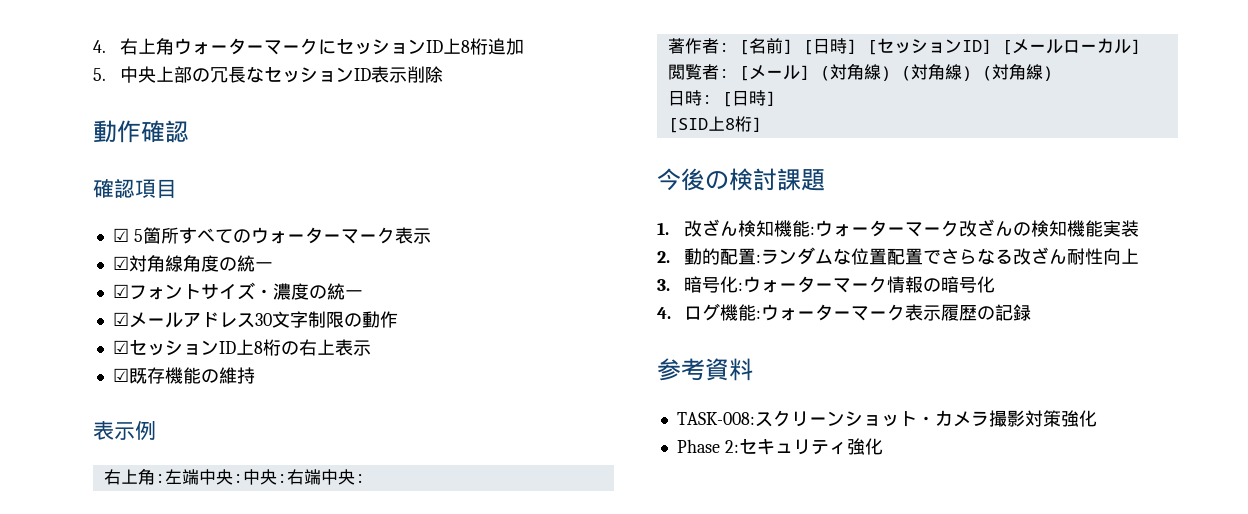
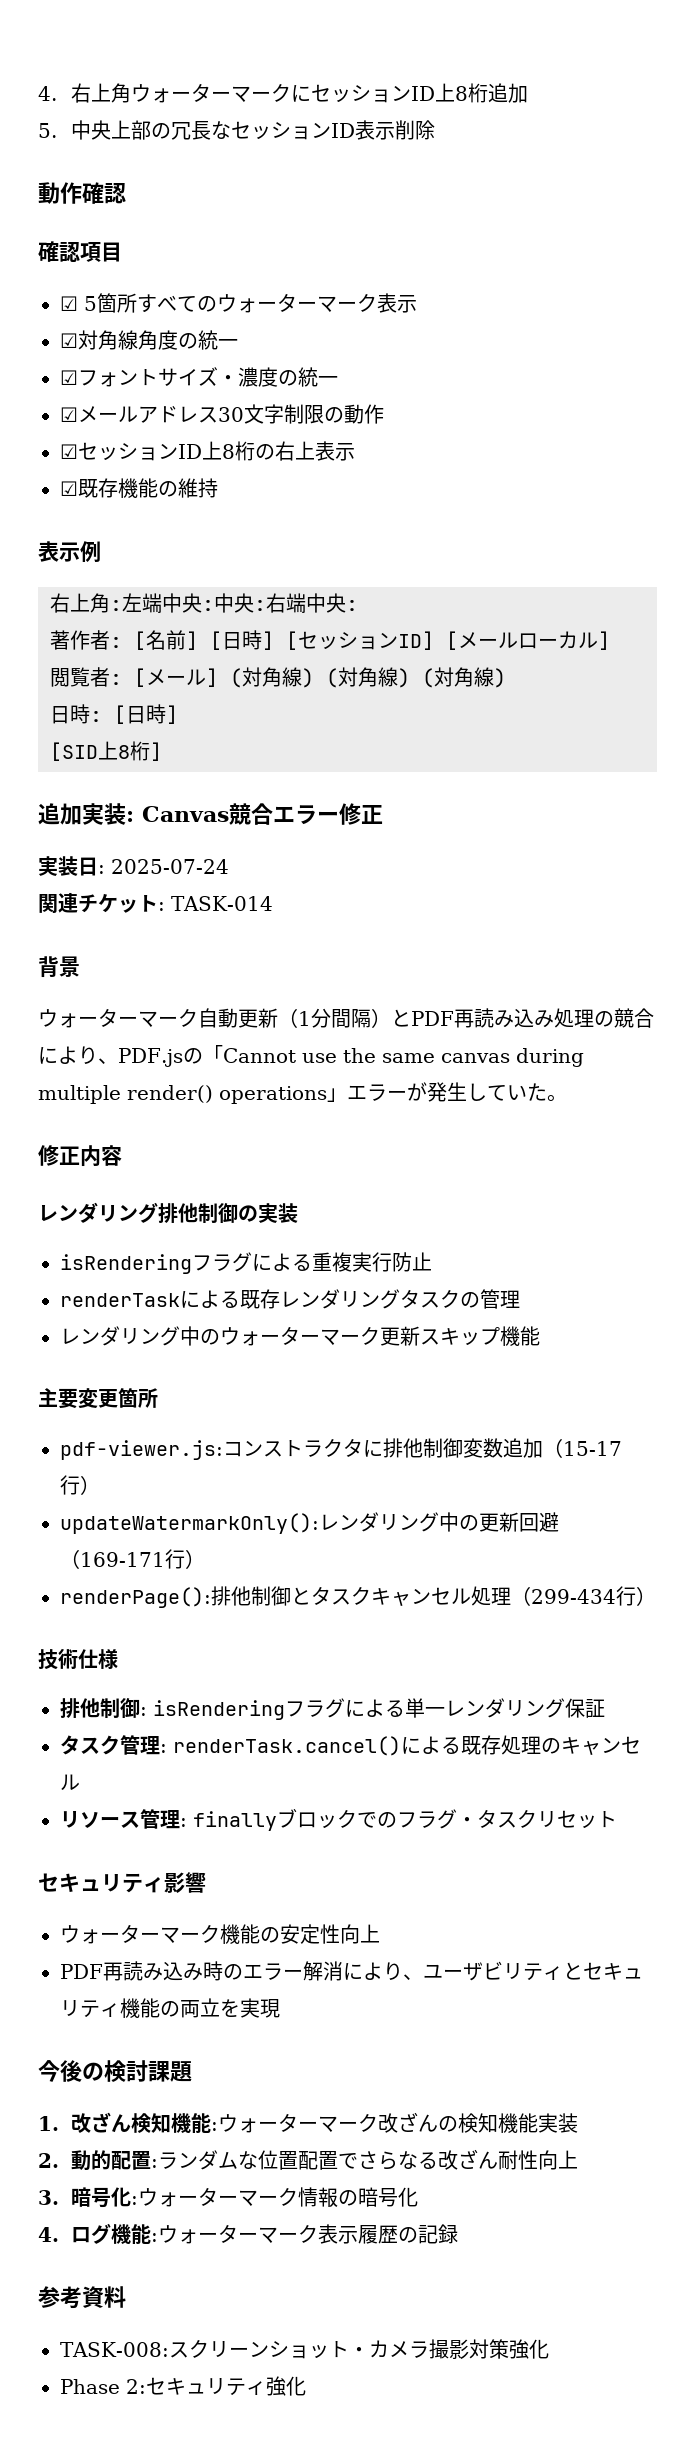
(762, 124) none -> [38,803,383,825] [38,856,229,876] [38,892,273,913] [38,956,80,978] [38,1008,654,1028] [38,1045,584,1067] [38,1082,567,1104] [38,1145,122,1167] [38,1202,298,1223] [60,1252,432,1274] [60,1289,520,1309] [60,1326,540,1346] [38,1388,158,1409] [60,1438,622,1460] [60,1475,100,1495] [60,1512,559,1534] [60,1549,205,1569] [60,1586,656,1608] [38,1648,118,1670] [60,1698,605,1720] [60,1735,641,1756] [60,1774,80,1790] [60,1808,617,1831] [38,1872,206,1893] [60,1924,380,1944] [60,1961,643,1981] [60,1998,280,2018] // 追加実装: Canvas競合エラー修正 // 実装日: 2025-07-24 // 関連チケット: TASK-014 // 背景 // ウォーターマーク自動更新（1分間隔）とPDF再読み込み処理の競合により、PDF.jsの「Cannot use the same canvas during multiple render() operations」エラーが発生していた。 // 修正内容 // レンダリング排他制御の実装 // isRenderingフラグによる重複実行防止 // renderTaskによる既存レンダリングタスクの管理 // レンダリング中のウォーターマーク更新スキップ機能 // 主要変更箇所 // pdf-viewer.js:コンストラクタに排他制御変数追加（15-17行） // updateWatermarkOnly():レンダリング中の更新回避（169-171行） // renderPage():排他制御とタスクキャンセル処理（299-434行） // 技術仕様 // 排他制御: isRenderingフラグによる単一レンダリング保証 // タスク管理: renderTask.cancel()による既存処理のキャンセル // リソース管理: finallyブロックでのフラグ・タスクリセット // セキュリティ影響 // ウォーターマーク機能の安定性向上 // PDF再読み込み時のエラー解消により、ユーザビリティとセキュリティ機能の両立を実現

